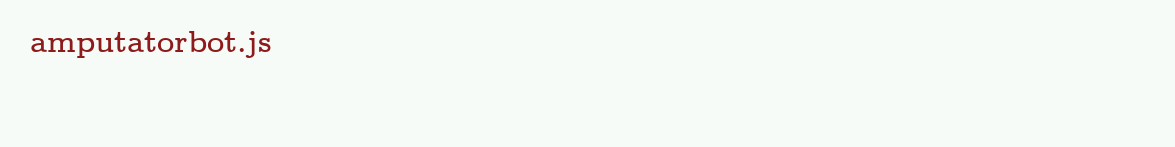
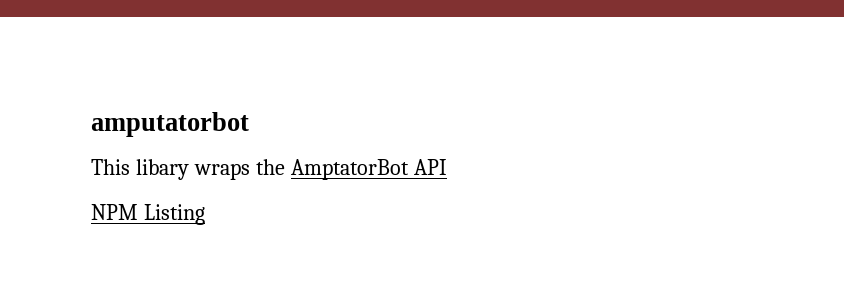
[30,31,272,58] amputatorbot.js -> [91,112,249,137] [91,159,447,180] [91,204,205,225] amputatorbot // This libary wraps the AmptatorBot API // NPM Listing

